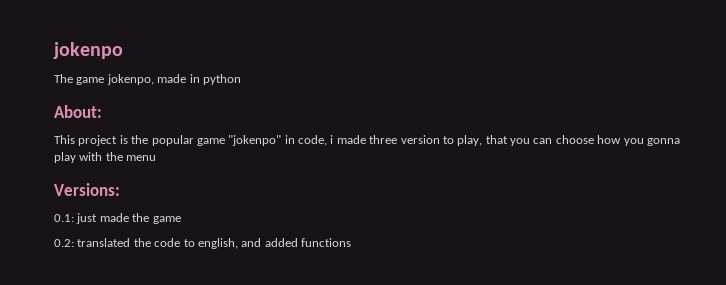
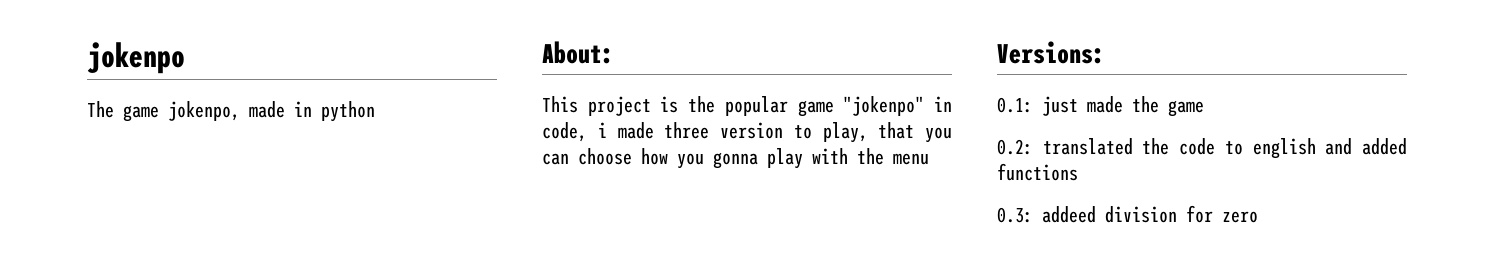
[197,238,238,249] english, -> [1252,138,1316,159] english
(351, 242) none -> [997,205,1258,223] // 0.3: addeed division for zero

